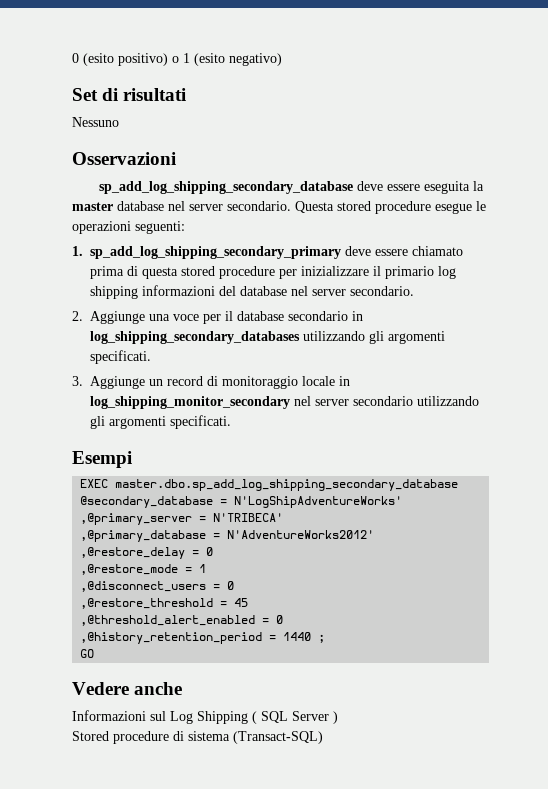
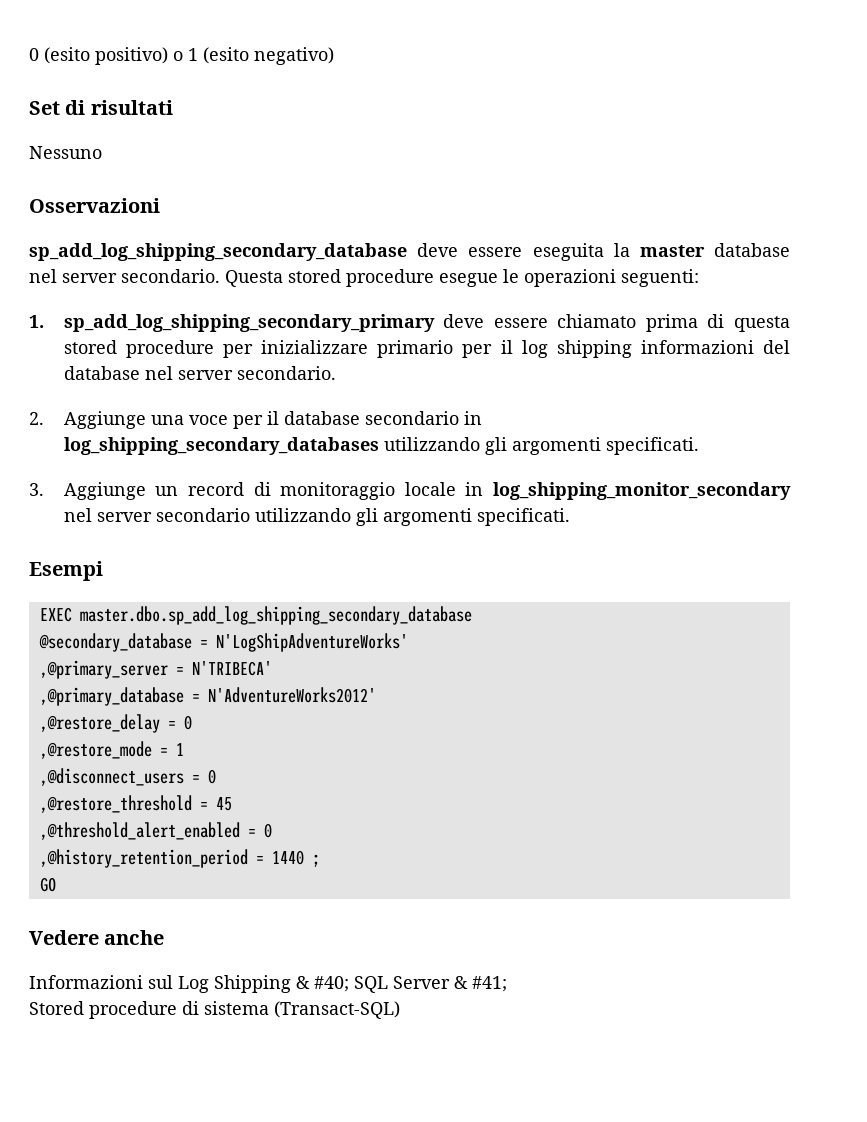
[373,266,434,279] il primario -> [377,340,513,358] primario per il
[252,711,338,724] ( SQL Server ) -> [296,976,507,993] & #40; SQL Server & #41;

